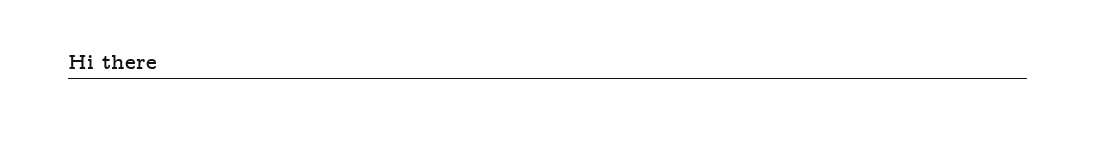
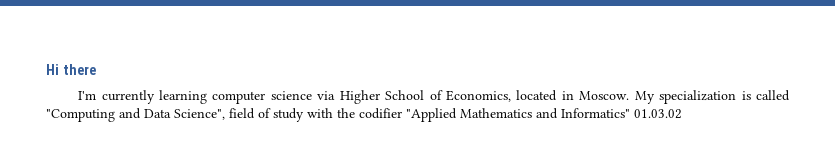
(157, 62) none -> [78,90,791,104] [46,108,682,122] // I'm currently learning computer science via Higher School of Economics, located in Moscow. My specialization is called "Computing and Data Science", field of study with the codifier "Applied Mathematics and Informatics" 01.03.02

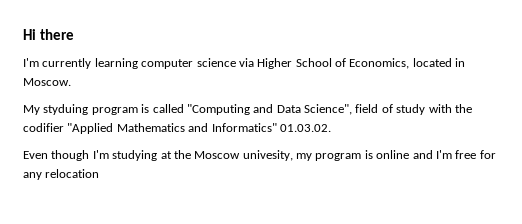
[634,90,737,104] My specialization -> [23,104,138,115] // My styduing program
[634,109,682,119] 01.03.02 -> [279,124,331,132] [23,150,496,161] [23,169,100,180] 01.03.02. // Even though I'm studying at the Moscow univesity, my program is online and I'm free for any relocation

